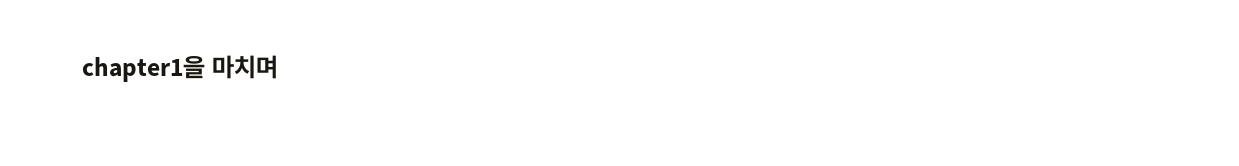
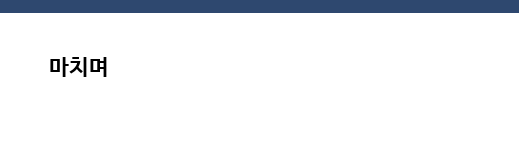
[82,55,205,82] chapter1을 -> (49, 67) none

